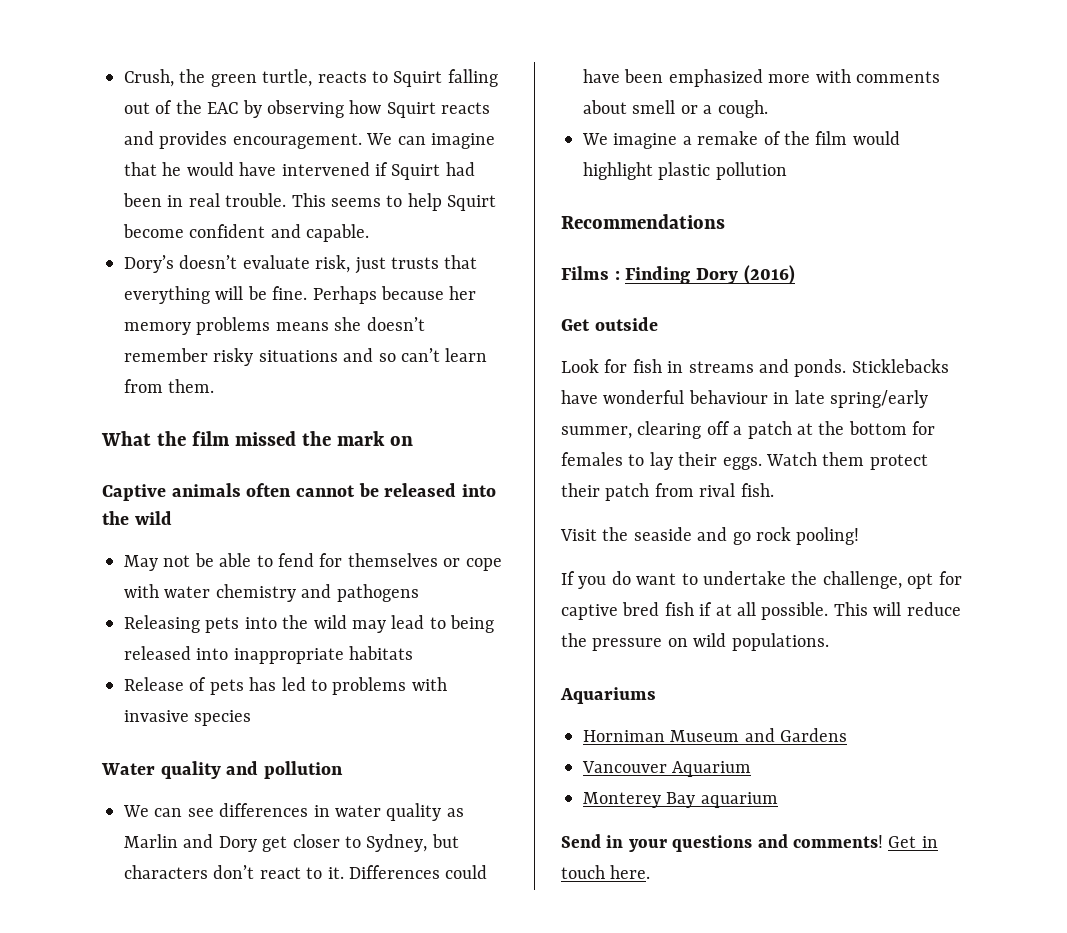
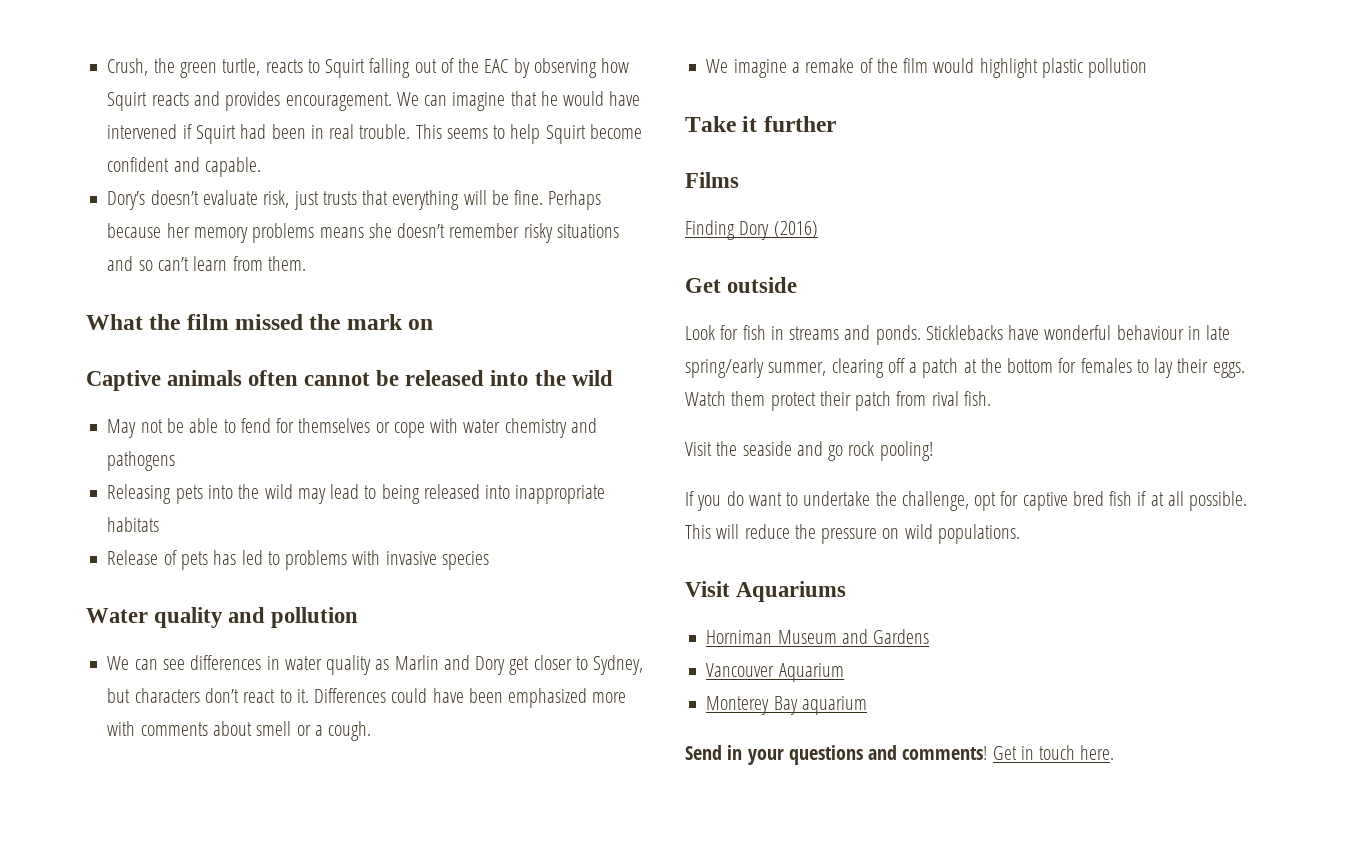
[561,214,725,229] Recommendations -> [685,116,836,132] Take it further
[614,271,620,280] : -> (739, 180) //
(829, 642) none -> [685,581,730,597] Visit

